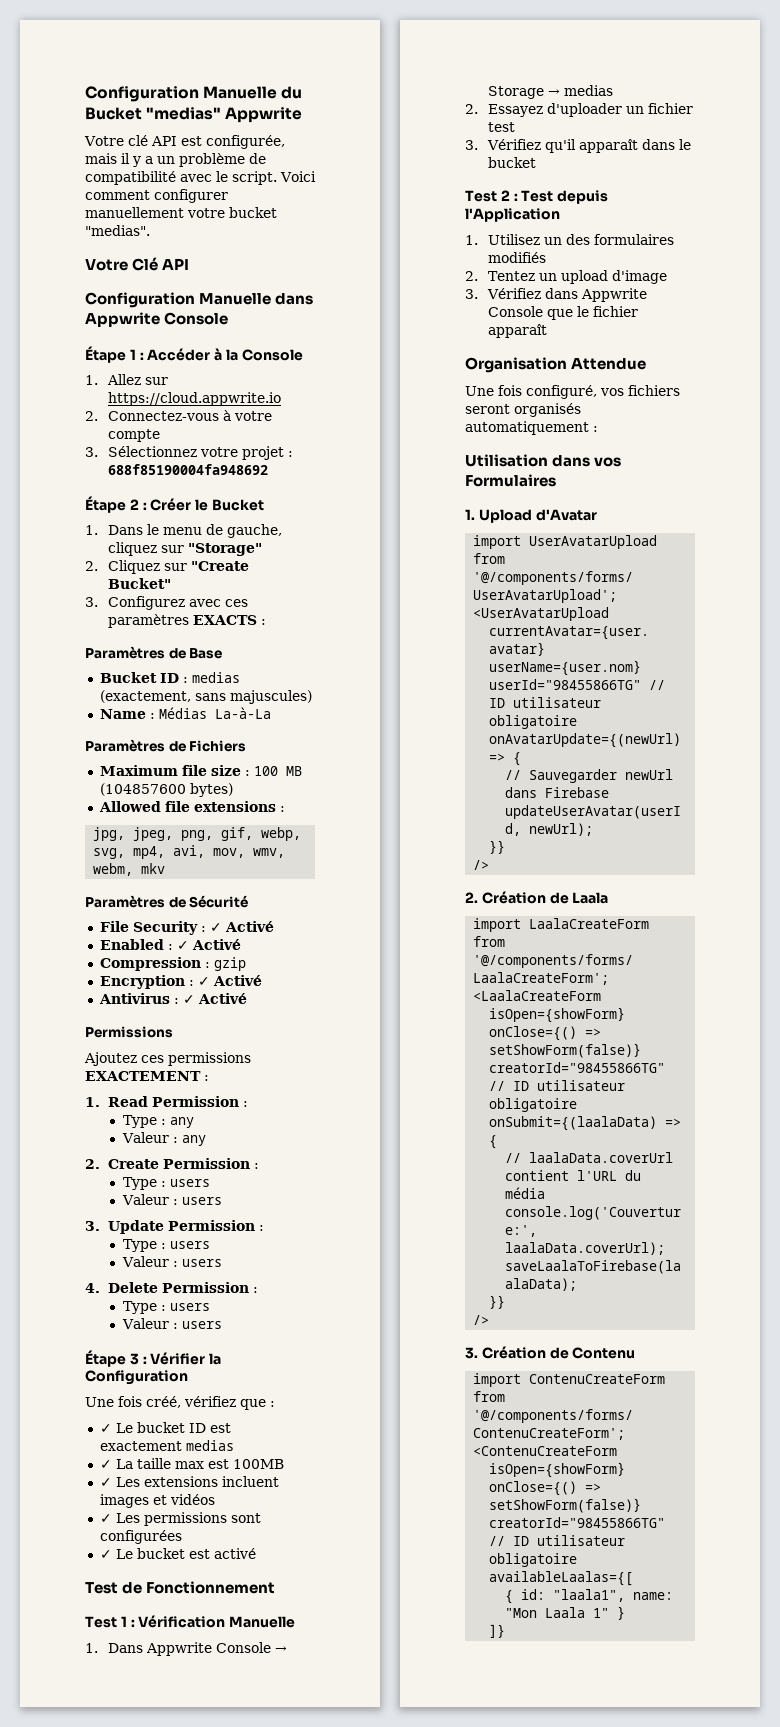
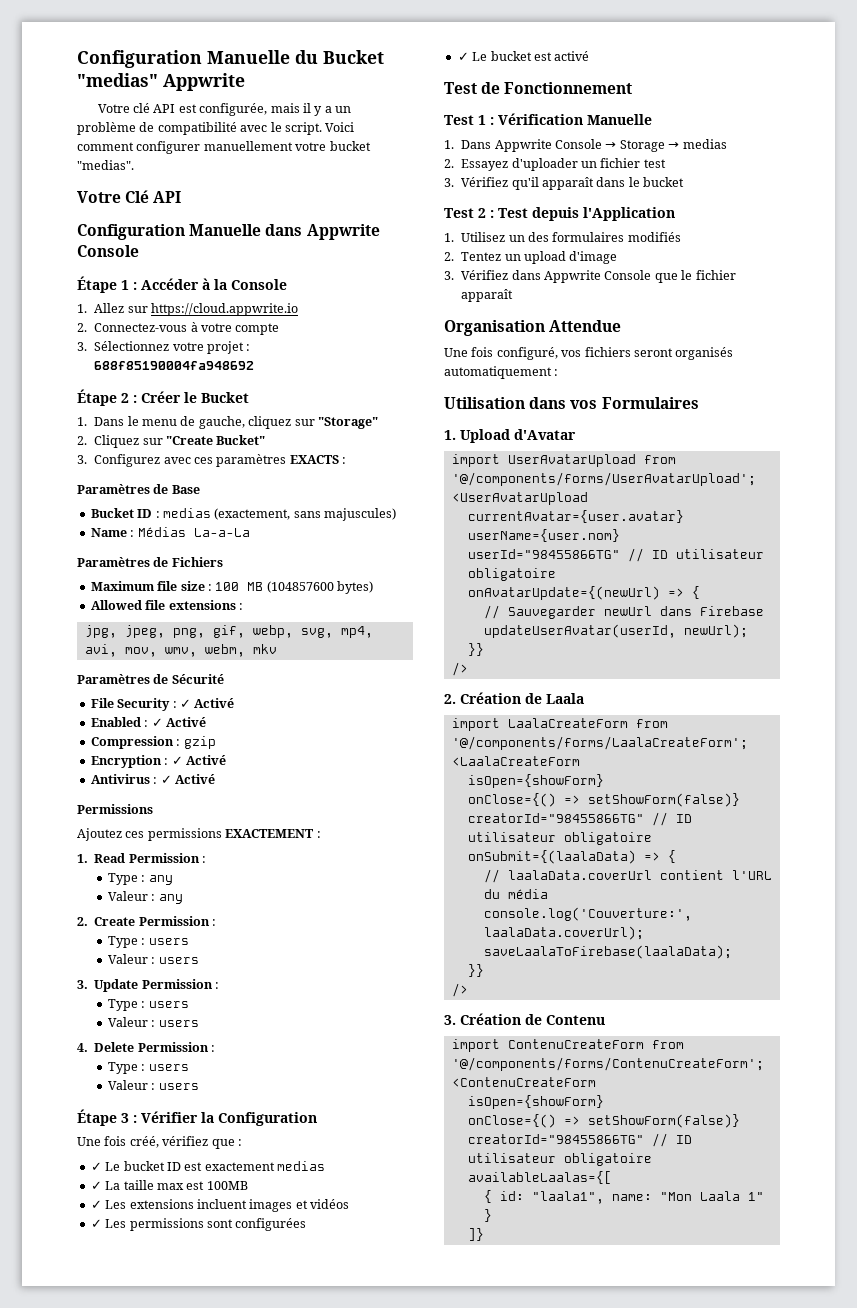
[214,707,271,719] La-à-La -> [193,528,250,537] La-a-La

